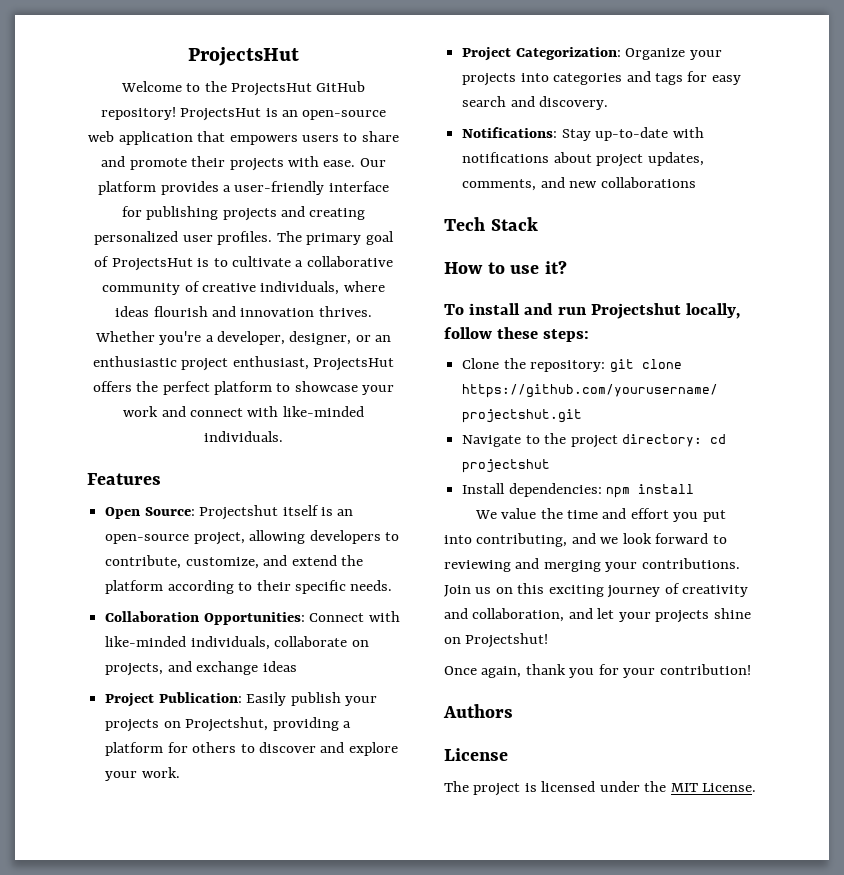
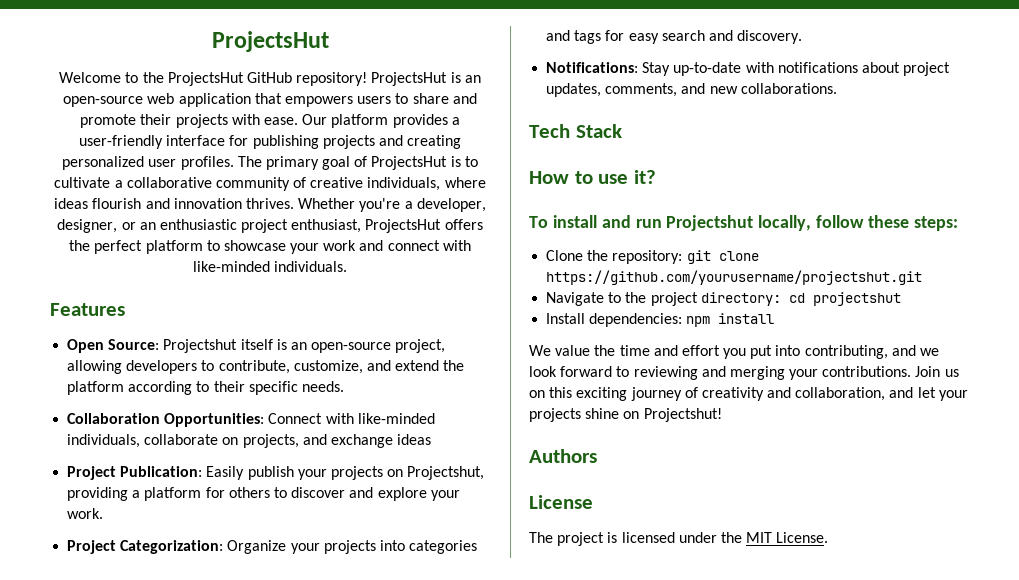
[600,177,696,188] collaborations -> [740,83,837,94] collaborations.
[444,664,751,678] // Once again, thank you for your contribution! -> (722, 415) none

